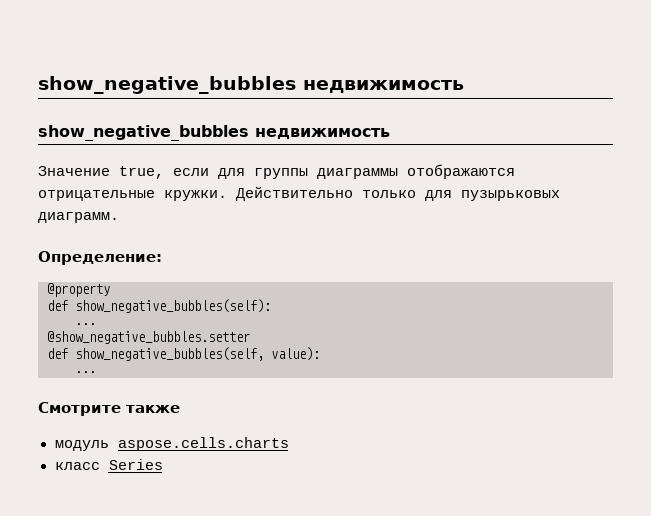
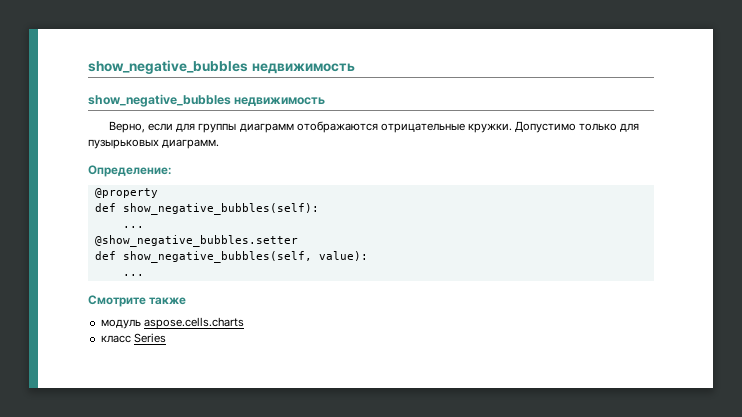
[38,166,164,179] Значение true, -> [109,121,146,133] Верно,
[317,168,398,179] диаграммы -> [239,123,294,133] диаграмм
[236,186,353,201] Действительно -> [514,121,576,133] Допустимо

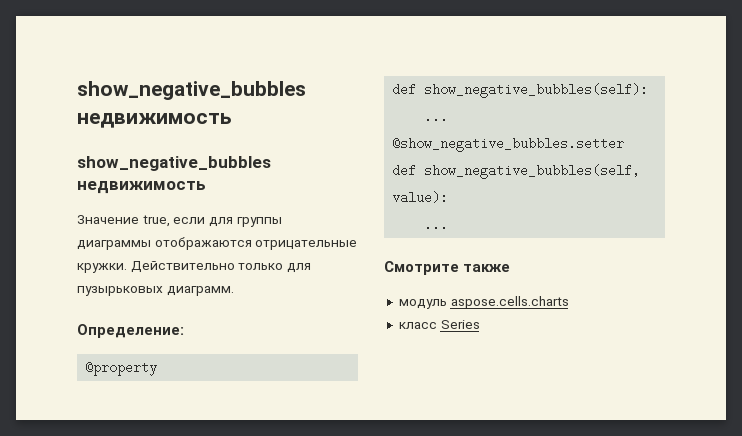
[109,121,146,133] Верно, -> [77,215,170,227] Значение true,
[239,123,294,133] диаграмм -> [77,240,151,250] диаграммы
[514,121,576,133] Допустимо -> [130,261,235,273] Действительно

